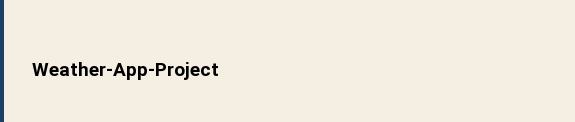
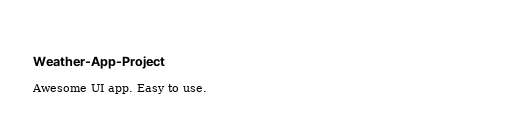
(219, 71) none -> [32,84,207,94] // Awesome UI app. Easy to use.

